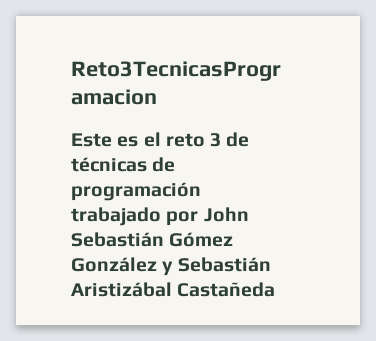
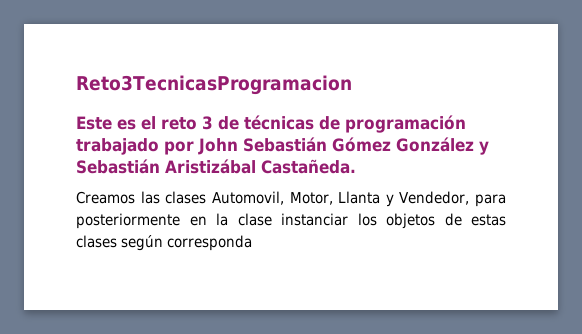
[177,282,276,297] Castañeda -> [261,159,356,174] [76,191,506,207] [76,213,506,229] [76,235,252,251] Castañeda. // Creamos las clases Automovil, Motor, Llanta y Vendedor, para posteriormente en la clase instanciar los objetos de estas clases según corresponda

